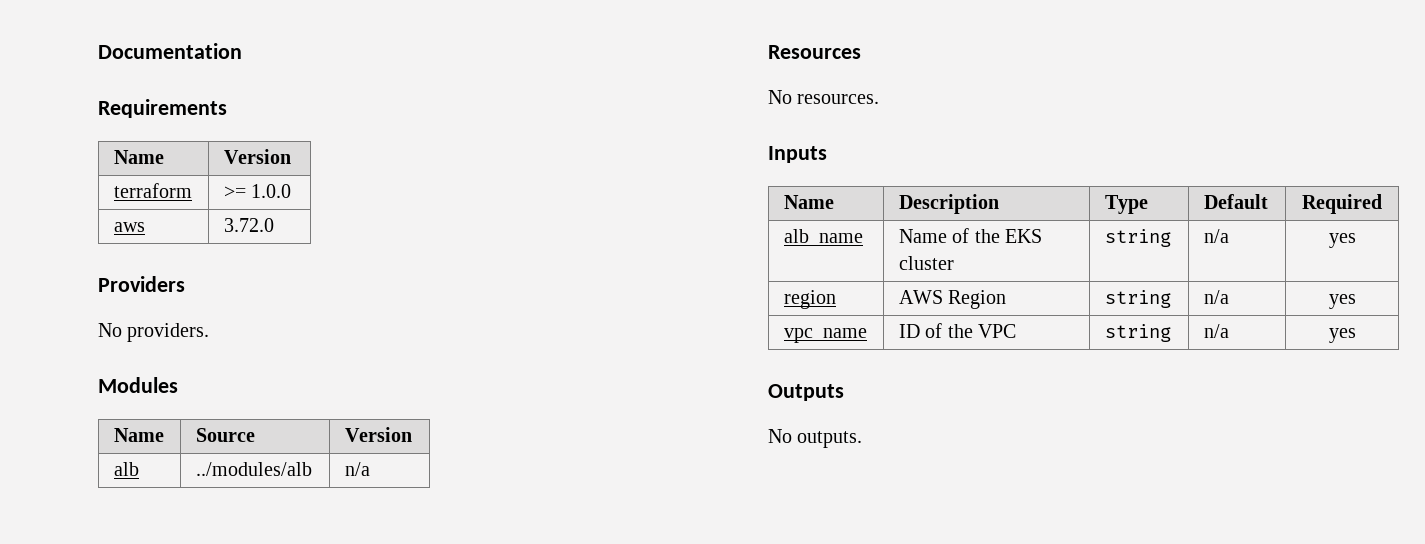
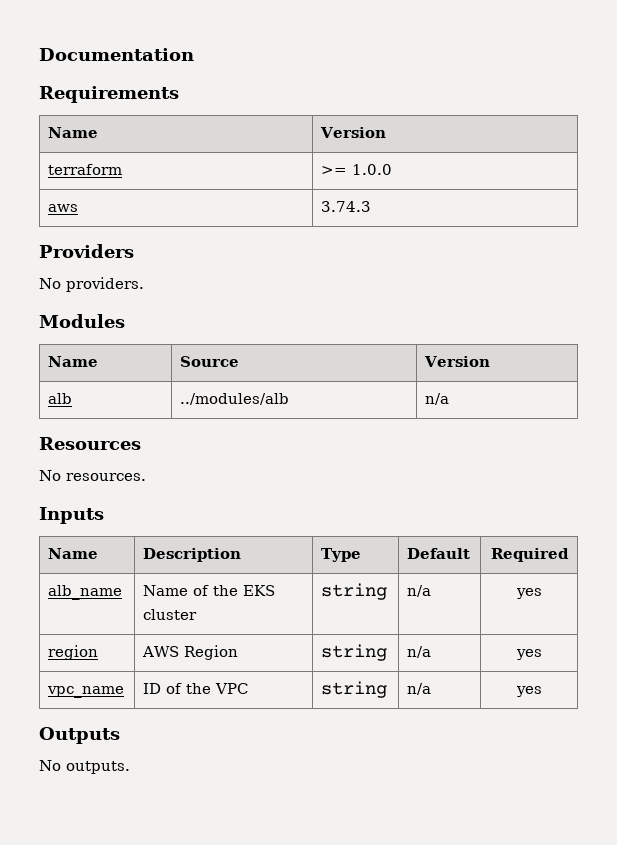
[223,218,274,232] 3.72.0 -> [321,201,372,212] 3.74.3

